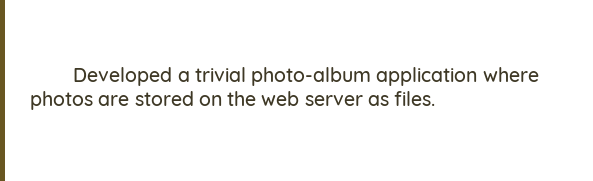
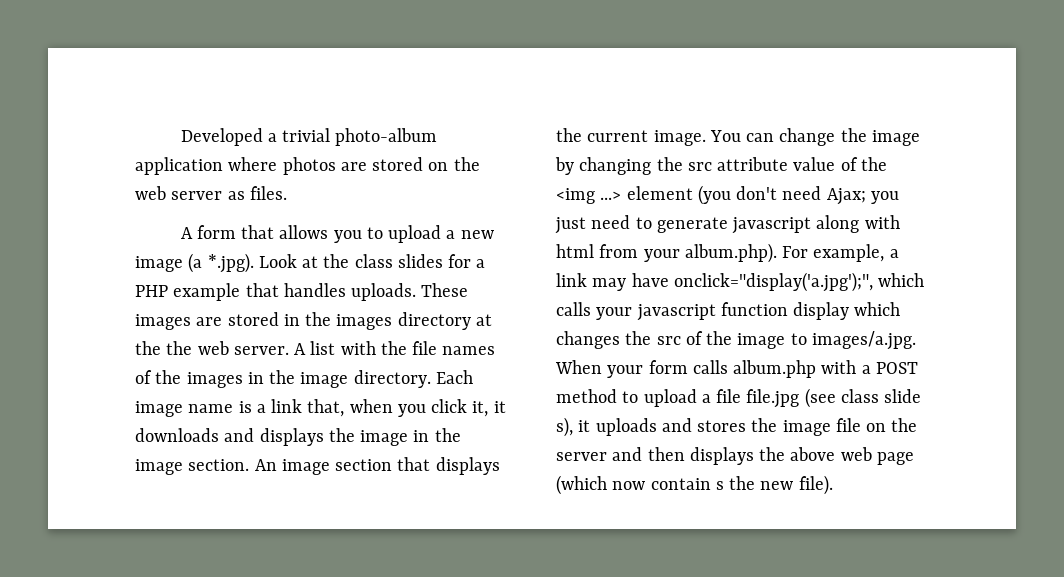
(436, 98) none -> [180,225,494,243] [135,253,486,273] [135,283,469,301] [135,312,492,330] [135,341,496,355] [135,370,473,388] [135,399,506,417] [135,428,461,446] [135,457,500,475] [556,128,920,146] [555,157,887,175] [556,185,899,205] [555,215,900,234] [556,243,899,263] [556,272,925,292] [556,302,901,321] [556,331,916,350] [555,360,918,378] [556,388,922,408] [556,417,918,437] [556,447,914,465] [556,475,833,495] // A form that allows you to upload a new image (a *.jpg). Look at the class slides for a PHP example that handles uploads. These images are stored in the images directory at the the web server. A list with the file names of the images in the image directory. Each image name is a link that, when you click it, it downloads and displays the image in the image section. An image section that displays the current image. You can change the image by changing the src attribute value of the <img ...> element (you don't need Ajax; you just need to generate javascript along with html from your album.php). For example, a link may have onclick="display('a.jpg');", which calls your javascript function display which changes the src of the image to images/a.jpg. When your form calls album.php with a POST method to upload a file file.jpg (see class slide s), it uploads and stores the image file on the server and then displays the above web page (which now contain s the new file).

